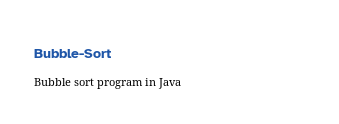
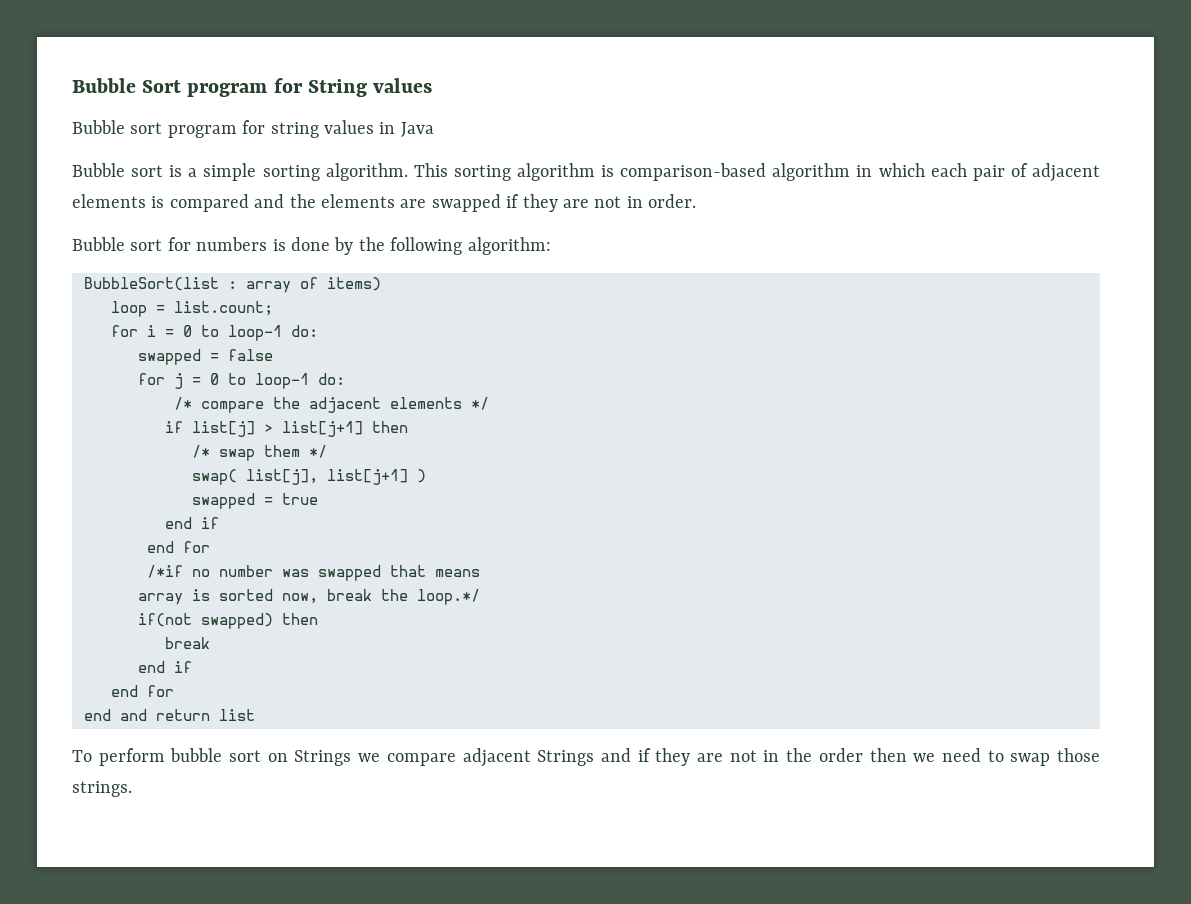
[34,49,111,58] Bubble-Sort -> [72,78,433,97] Bubble Sort program for String values
(143, 84) none -> [242,120,374,138] for string values
(181, 83) none -> [72,163,1100,182] [72,194,697,212] [72,237,551,255] [84,277,381,293] [111,301,273,317] [111,325,318,341] [138,349,273,365] [138,373,345,389] [174,397,489,413] [165,421,408,437] [192,445,327,461] [192,469,426,485] [192,493,318,509] [165,517,219,529] [147,541,210,553] [147,565,480,581] [138,589,480,605] [138,613,318,629] [165,637,210,649] [138,661,192,673] [111,685,174,697] [84,709,255,721] [72,748,1100,767] [72,781,132,797] // Bubble sort is a simple sorting algorithm. This sorting algorithm is comparison-based algorithm in which each pair of adjacent elements is compared and the elements are swapped if they are not in order. // Bubble sort for numbers is done by the following algorithm: // BubbleSort(list : array of items) // loop = list.count; // for i = 0 to loop-1 do: // swapped = false // for j = 0 to loop-1 do: // /* compare the adjacent elements */ // if list[j] > list[j+1] then // /* swap them */ // swap( list[j], list[j+1] ) // swapped = true // end if // end for // /*if no number was swapped that means // array is sorted now, break the loop.*/ // if(not swapped) then // break // end if // end for // end and return list // To perform bubble sort on Strings we compare adjacent Strings and if they are not in the order then we need to swap those strings.

